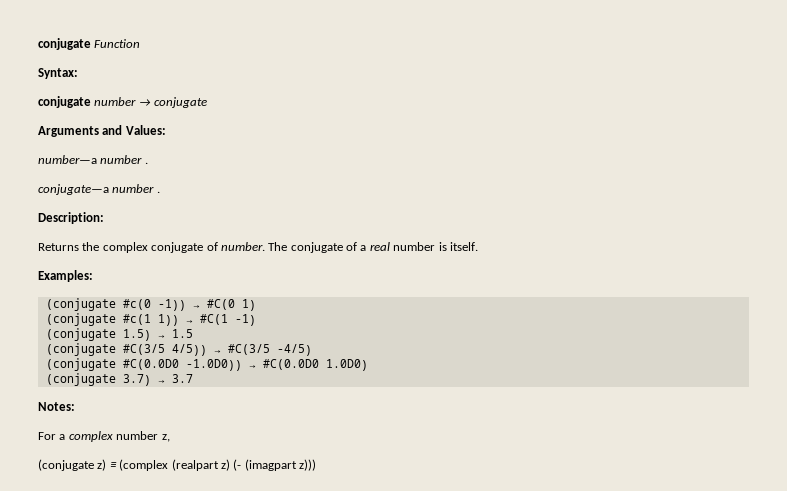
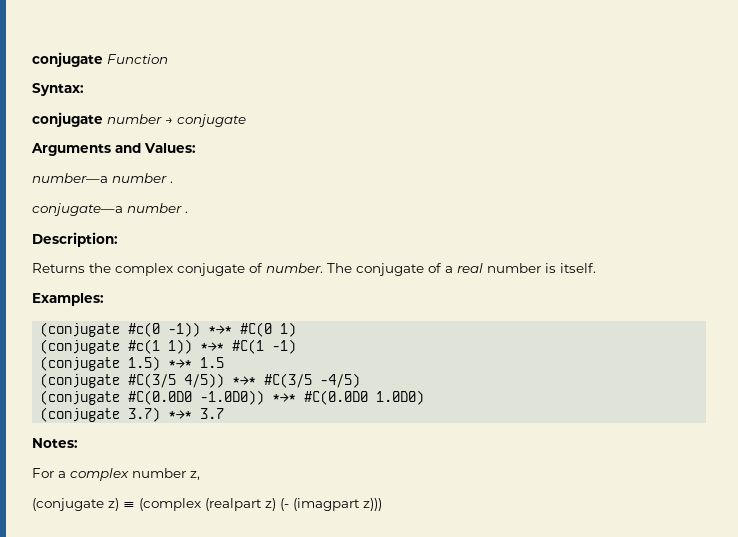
[192,305,200,308] → -> [208,325,233,334] *→*
[185,320,193,323] → -> [200,342,225,351] *→*
[157,335,165,338] → -> [168,359,193,368] *→*
[213,350,221,353] → -> [232,376,257,385] *→*
[248,365,256,368] → -> [272,393,297,402] *→*
[157,380,165,383] → -> [168,410,193,419] *→*

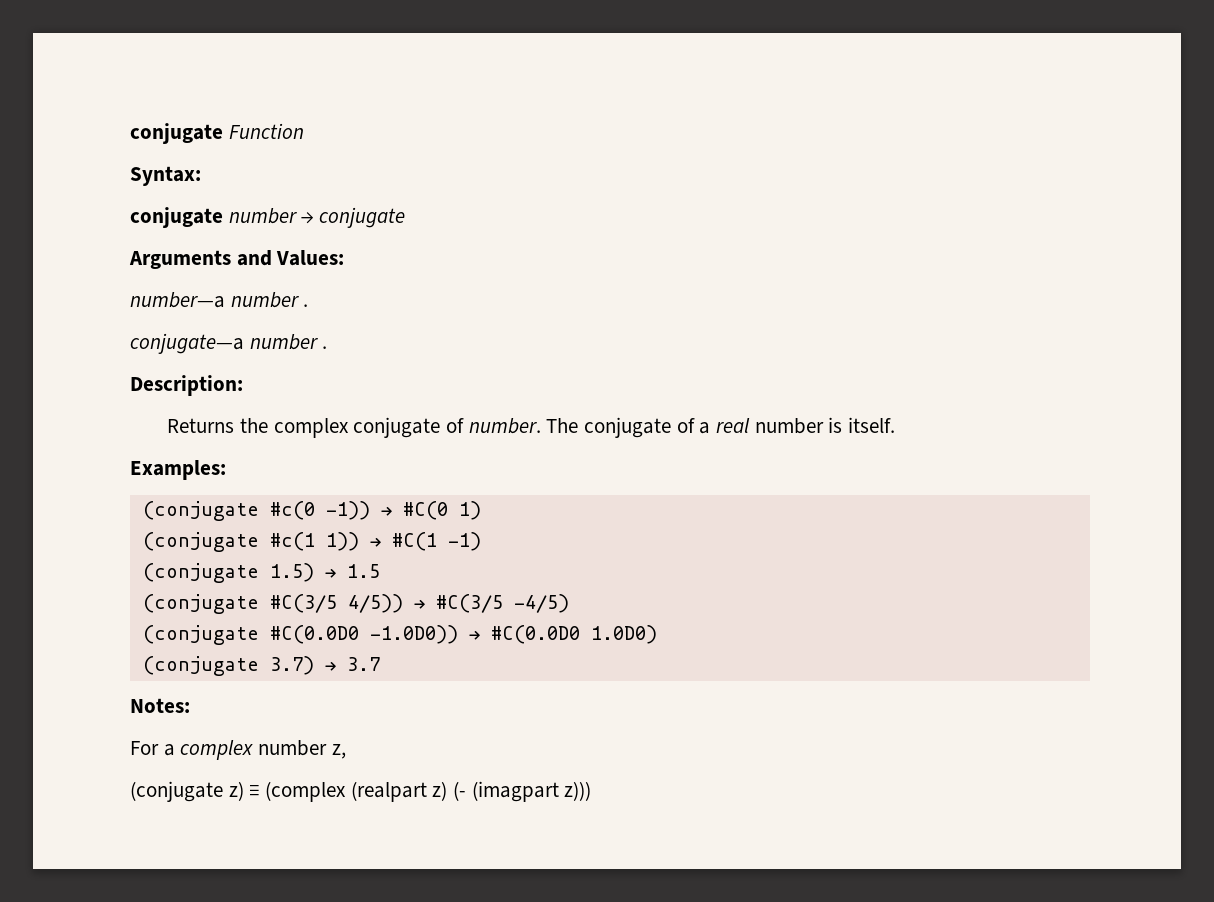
[208,325,233,334] *→* -> [380,506,393,516] →
[200,342,225,351] *→* -> [369,537,382,547] →
[168,359,193,368] *→* -> [324,568,337,578] →
[232,376,257,385] *→* -> [413,599,426,609] →
[272,393,297,402] *→* -> [468,630,481,640] →
[168,410,193,419] *→* -> [324,661,337,671] →

